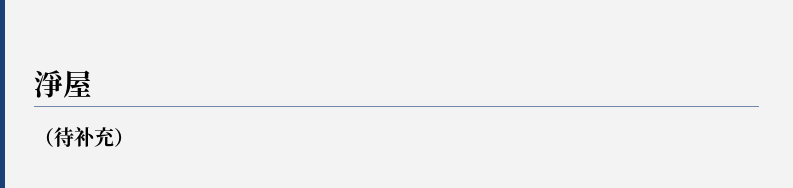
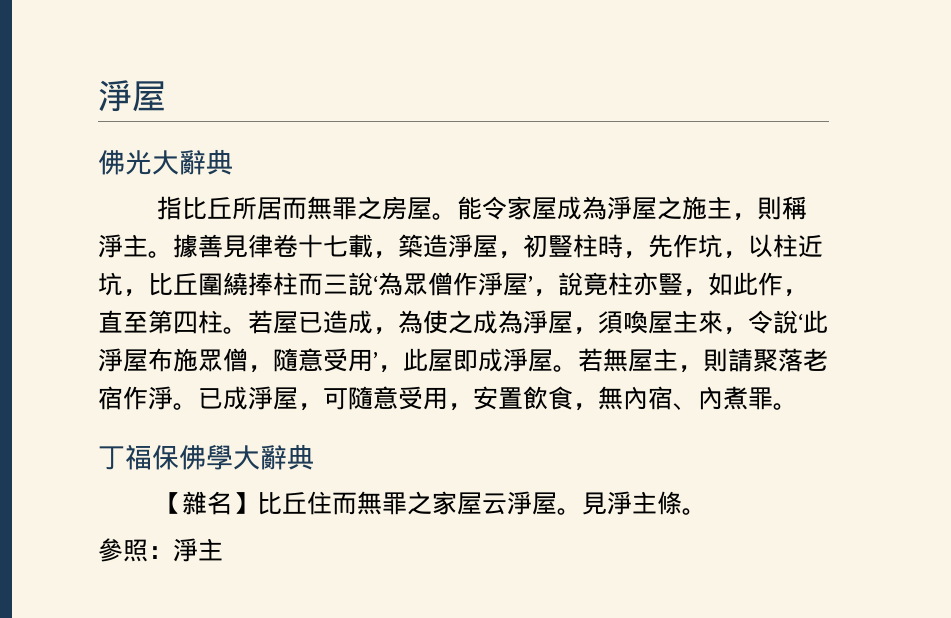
[34,127,134,147] （待补充） -> [98,149,233,175] [156,196,807,221] [98,234,823,259] [98,272,808,297] [98,310,828,335] [98,348,828,373] [98,386,798,411] [98,444,314,470] [156,491,707,515] [98,538,223,562] 佛光大辭典 // 指比丘所居而無罪之房屋。能令家屋成為淨屋之施主，則稱淨主。據善見律卷十七載，築造淨屋，初豎柱時，先作坑，以柱近坑，比丘圍繞捧柱而三說‘為眾僧作淨屋’，說竟柱亦豎，如此作，直至第四柱。若屋已造成，為使之成為淨屋，須喚屋主來，令說‘此淨屋布施眾僧，隨意受用’，此屋即成淨屋。若無屋主，則請聚落老宿作淨。已成淨屋，可隨意受用，安置飲食，無內宿、內煮罪。 // 丁福保佛學大辭典 // 【雜名】比丘住而無罪之家屋云淨屋。見淨主條。 // 參照：淨主

